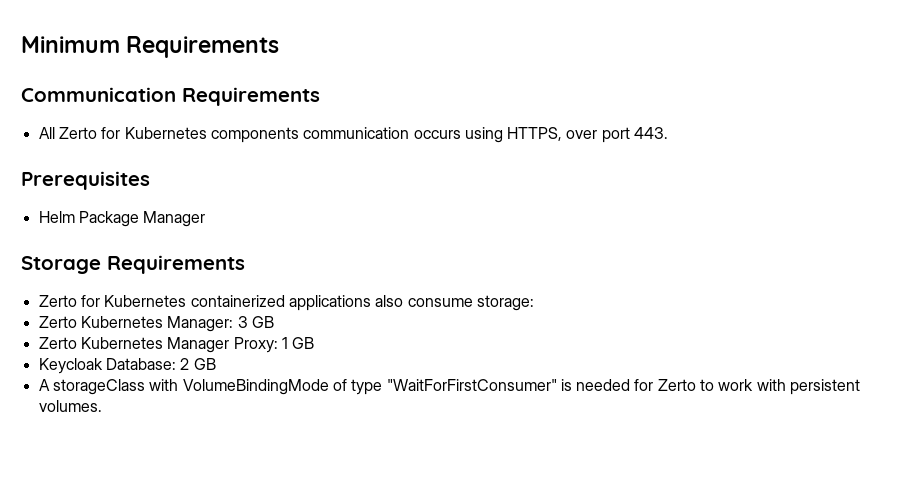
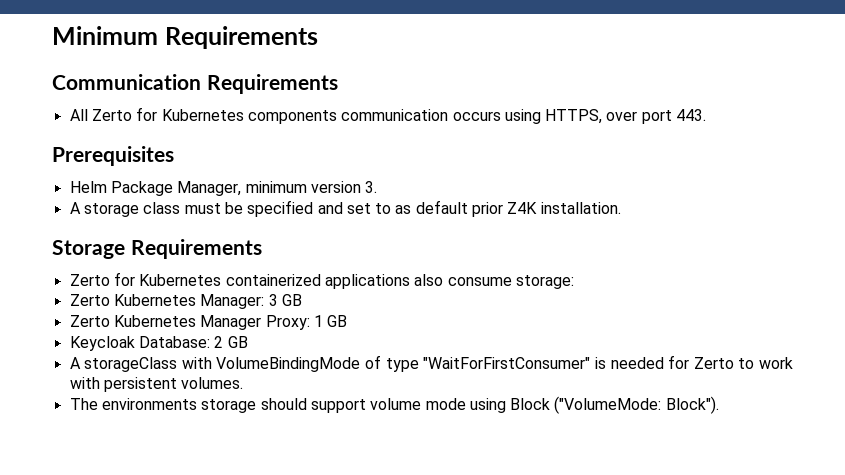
[143,211,206,227] Manager -> [177,181,378,196] [69,200,621,217] Manager, minimum version 3. // A storage class must be specified and set to as default prior Z4K installation.
(102, 406) none -> [69,396,719,414] // The environments storage should support volume mode using Block ("VolumeMode: Block").

